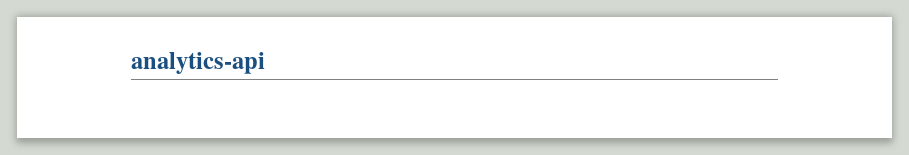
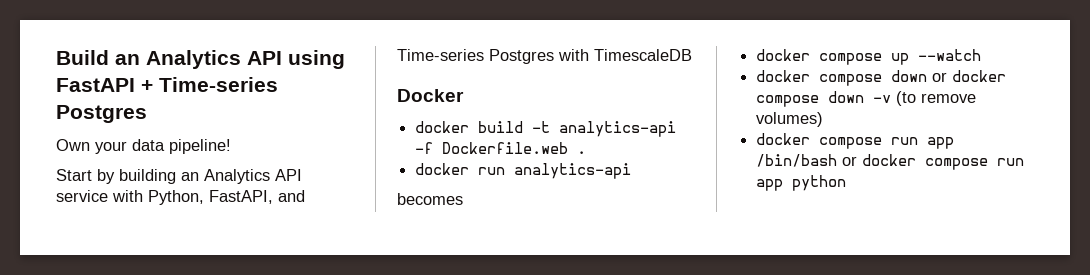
[131,52,265,74] analytics-api -> [56,50,345,69] [56,77,278,92] [56,105,147,123] [56,139,231,154] [56,169,302,184] [56,190,305,205] [397,49,692,64] [397,89,464,102] [415,121,677,137] [415,142,587,154] [415,163,632,179] [397,193,463,205] [756,49,982,65] [756,70,1007,86] [756,91,977,107] [756,112,824,127] [756,133,955,149] [756,154,1025,170] [756,175,847,191] Build an Analytics API using FastAPI + Time-series Postgres // Own your data pipeline! // Start by building an Analytics API service with Python, FastAPI, and Time-series Postgres with TimescaleDB // Docker // docker build -t analytics-api -f Dockerfile.web . // docker run analytics-api // becomes // docker compose up --watch // docker compose down or docker compose down -v (to remove volumes) // docker compose run app /bin/bash or docker compose run app python

